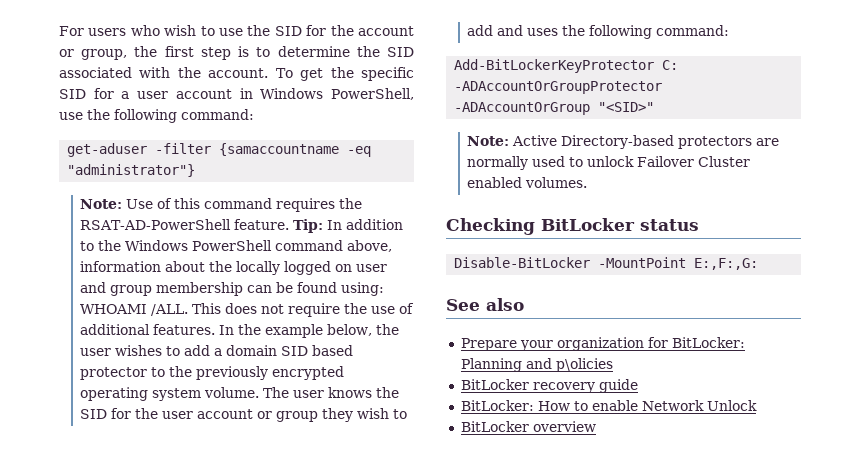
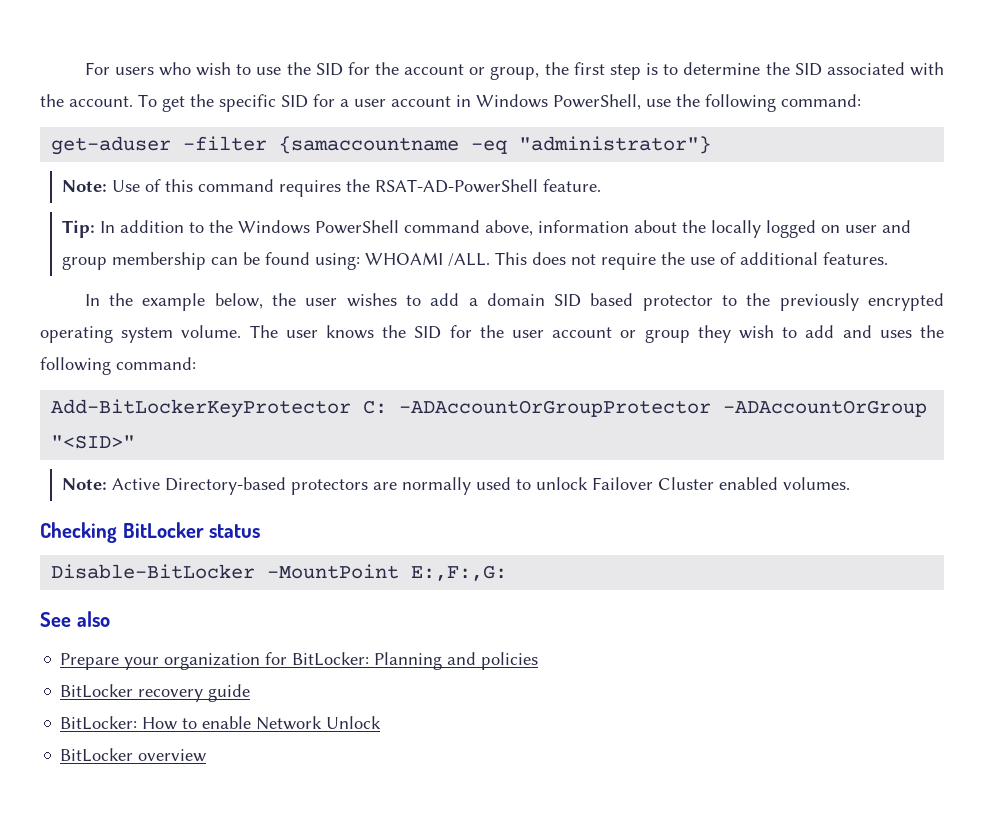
(290, 224) none -> (602, 185) //
(216, 329) none -> (889, 258) //
[555,358,613,372] p\olicies -> [481,652,539,670] policies

